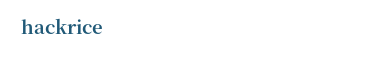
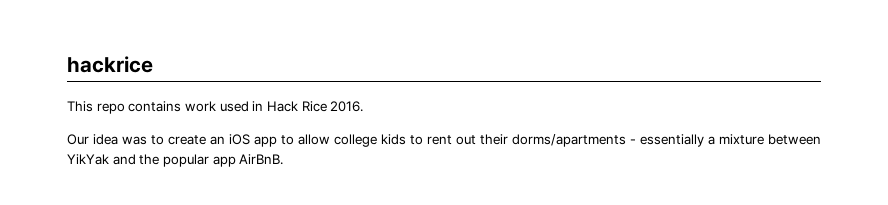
(103, 26) none -> [67,101,364,114] [67,134,821,147] [67,154,284,167] // This repo contains work used in Hack Rice 2016. // Our idea was to create an iOS app to allow college kids to rent out their dorms/apartments - essentially a mixture between YikYak and the popular app AirBnB.

